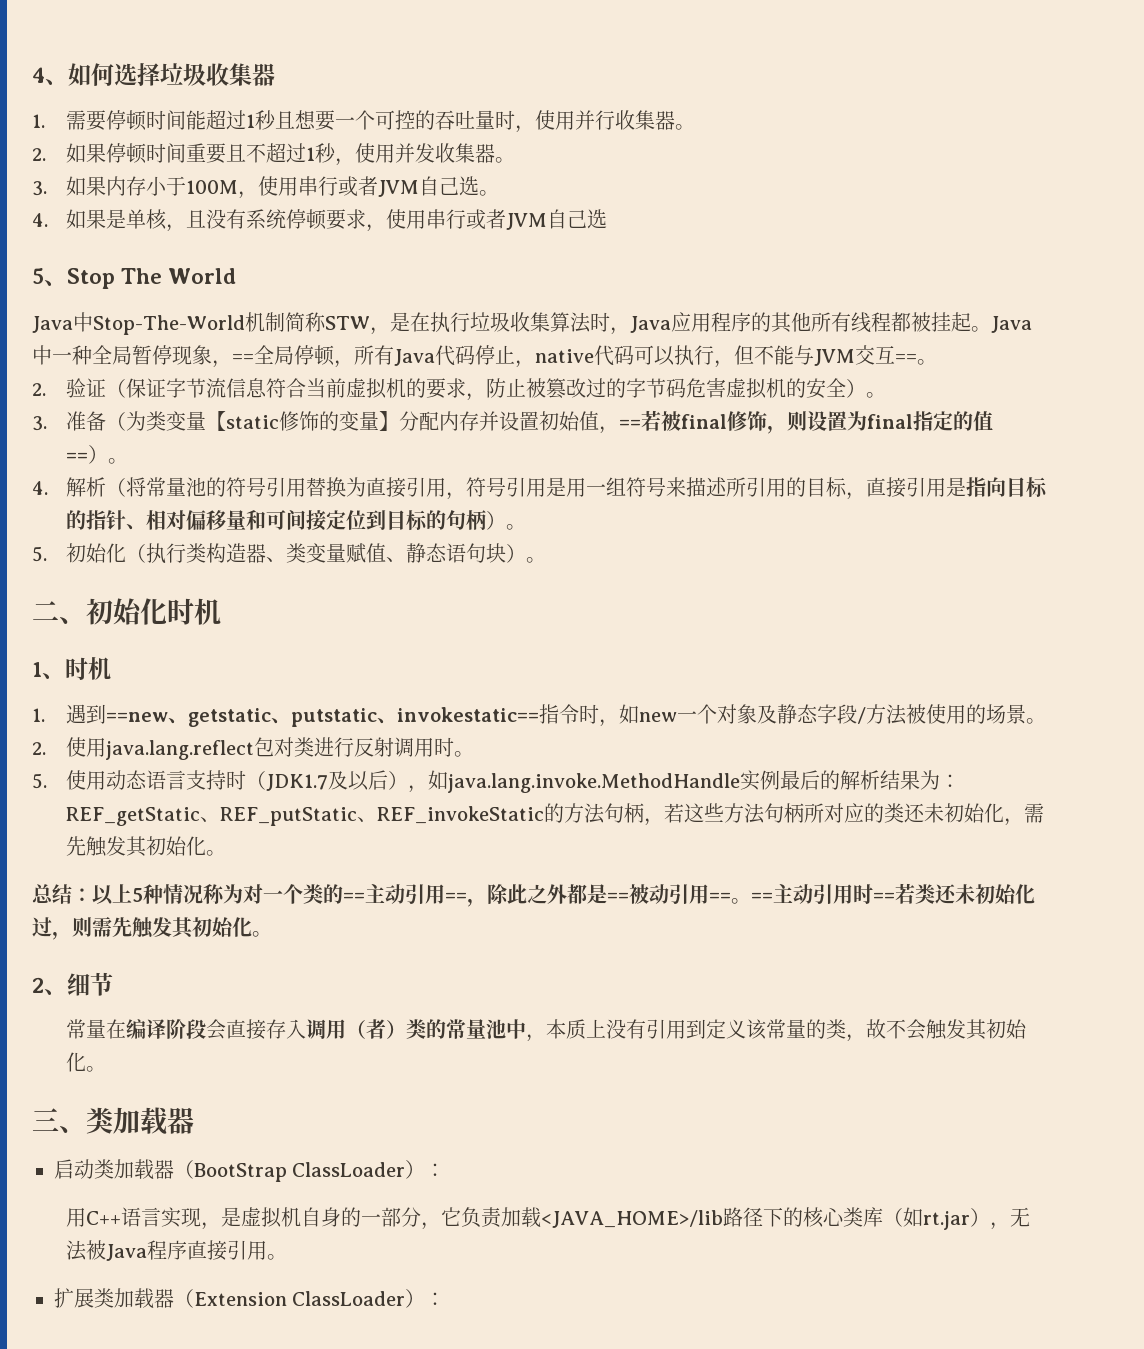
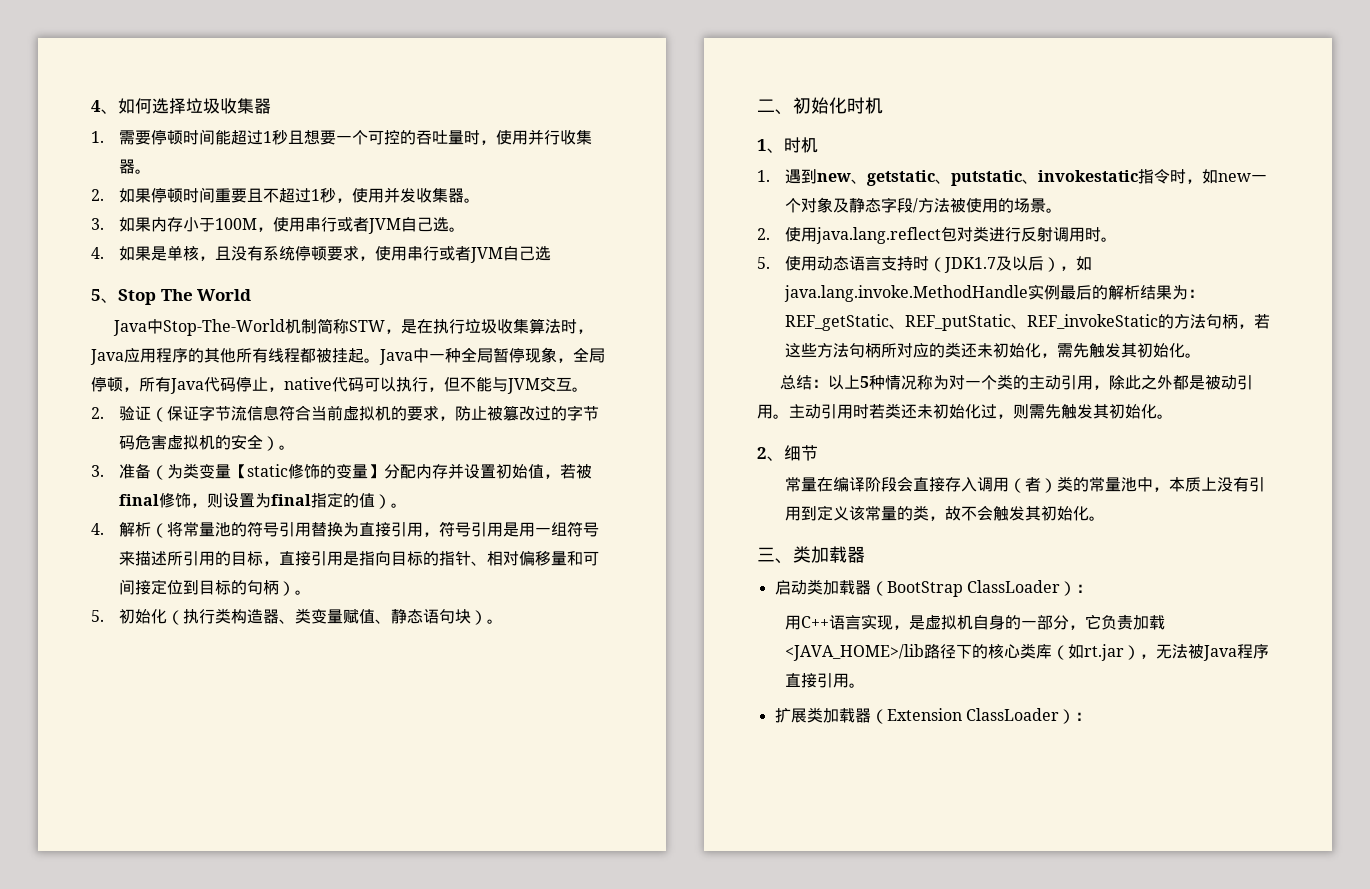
[232,354,254,363] == -> (573, 360) none
[895,354,917,363] == -> (572, 384) none
[619,419,642,429] == -> (561, 476) none
[66,452,89,462] == -> (376, 500) none
[106,712,169,722] ==new -> [817,173,852,182] new
[397,707,540,722] invokestatic== -> [1038,170,1139,182] invokestatic
[343,884,467,905] ==主动引用== -> [1029,375,1094,390] 主动引用
[607,892,629,902] == -> (1206, 382) none
[709,892,773,904] ==。== -> [773,414,789,419] 。
[873,892,895,902] == -> (869, 411) none

